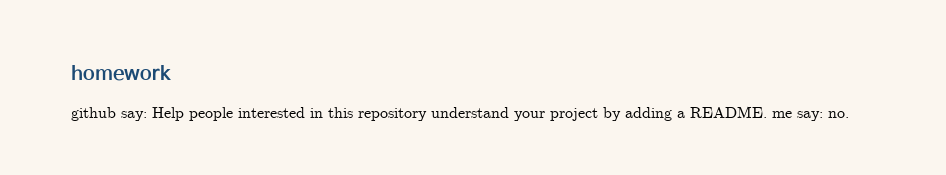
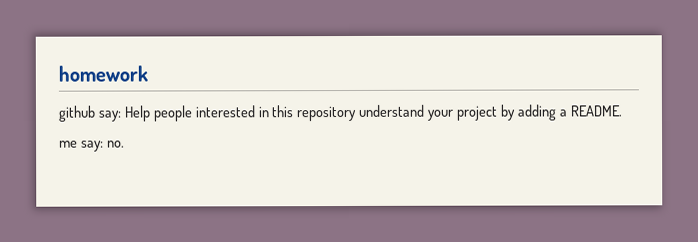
(767, 112) none -> (622, 111) //

